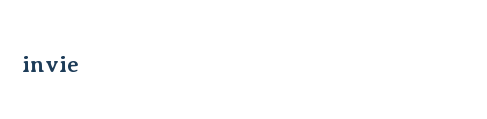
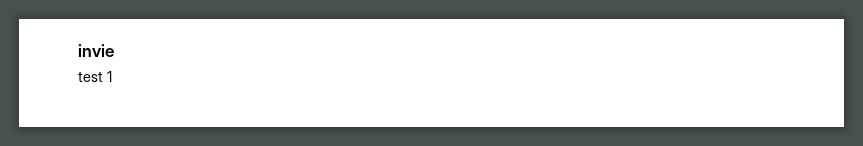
(79, 64) none -> [78,71,112,82] // test 1

